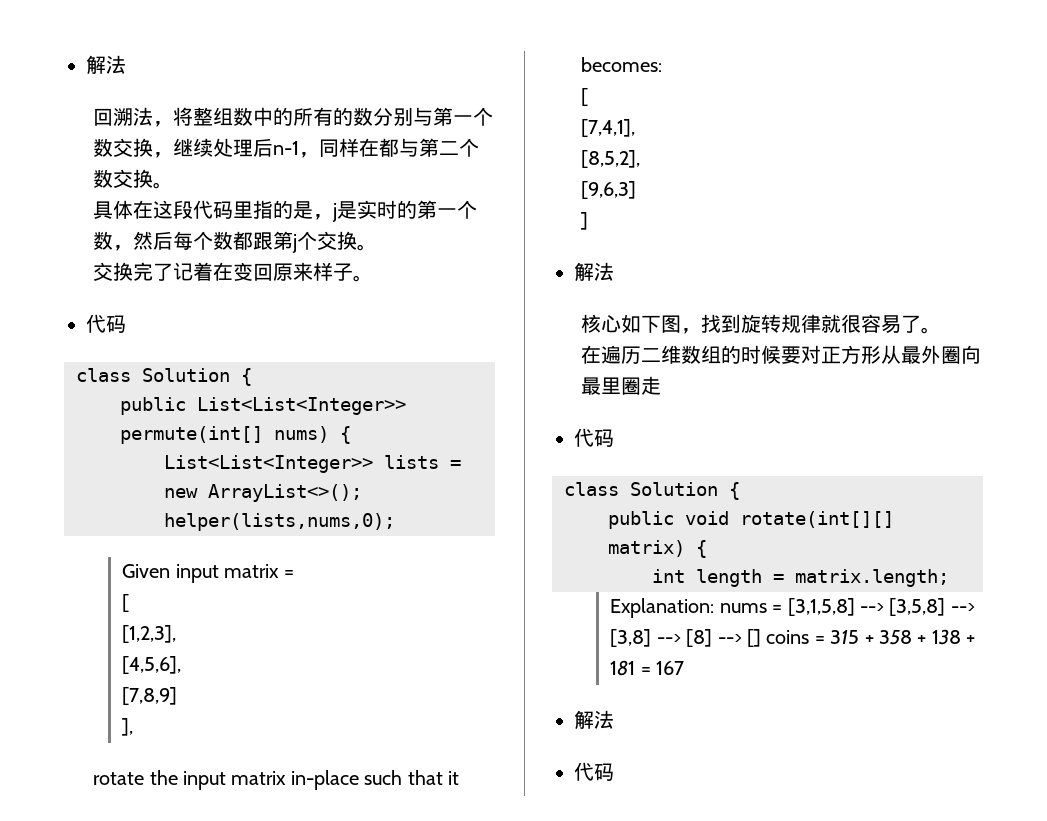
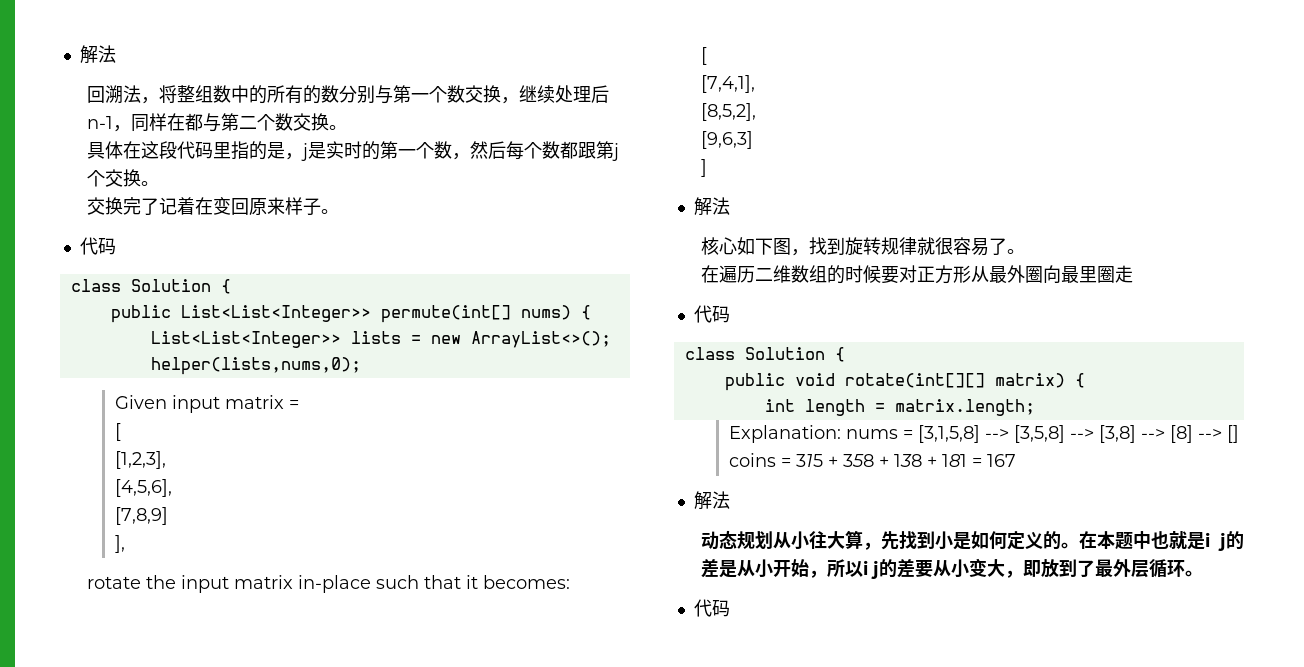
(614, 719) none -> [701,530,1244,551] [701,558,1204,579] // 动态规划从小往大算，先找到小是如何定义的。在本题中也就是i j的差是从小开始，所以i j的差要从小变大，即放到了最外层循环。

